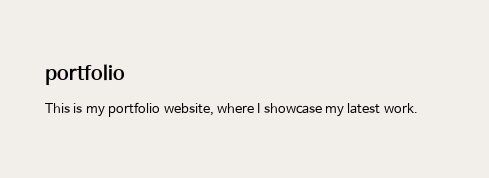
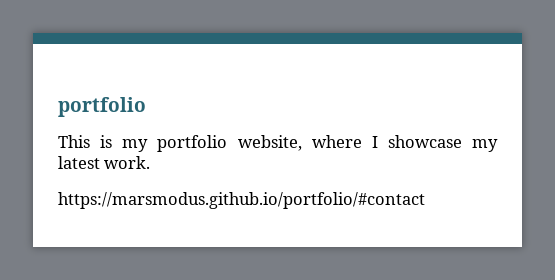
(418, 108) none -> [58,192,425,209] // https://marsmodus.github.io/portfolio/#contact

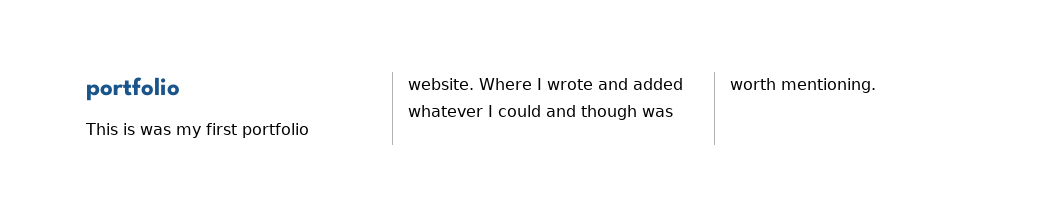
[122,135,498,152] [58,156,151,169] [58,192,425,209] my portfolio website, where I showcase my latest work. // https://marsmodus.github.io/portfolio/#contact -> [140,123,309,138] [408,78,683,90] [408,105,673,120] [730,78,876,93] was my first portfolio website. Where I wrote and added whatever I could and though was worth mentioning.

